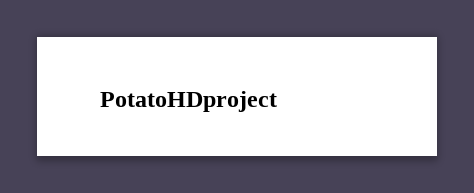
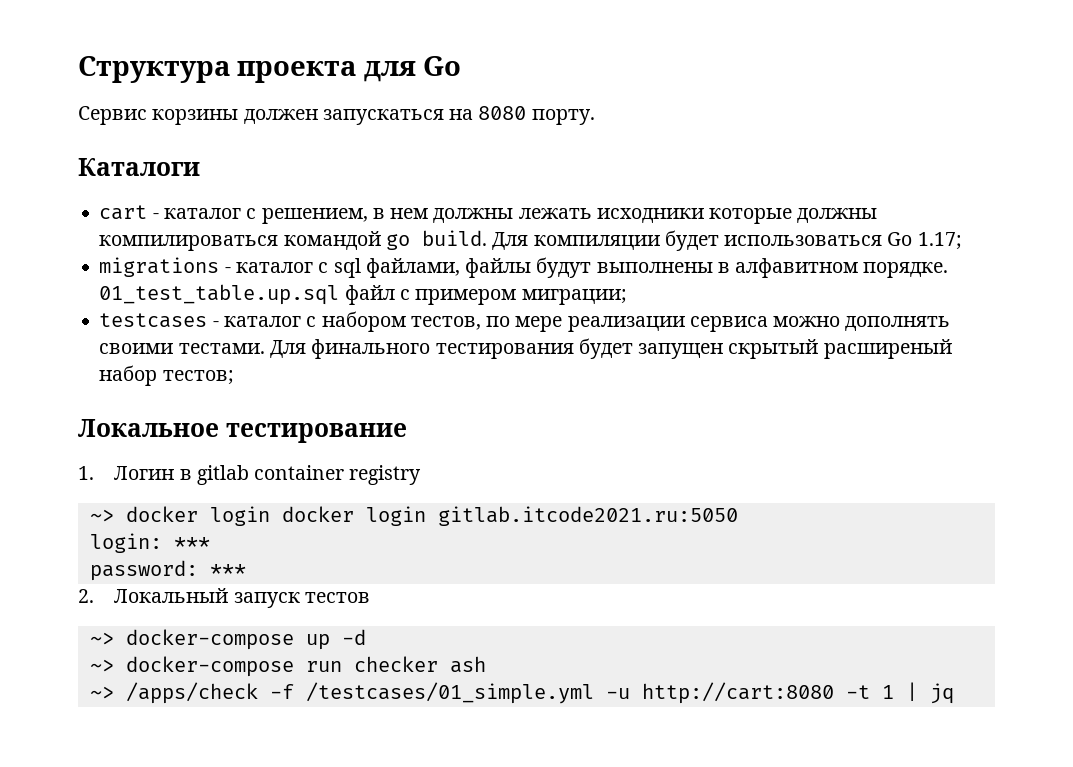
[100,91,277,112] PotatoHDproject -> [78,56,462,83] [78,106,595,125] [78,158,200,176] [99,205,878,224] [99,230,962,251] [99,257,949,278] [99,284,627,305] [99,311,951,332] [99,338,952,359] [99,365,234,386] [78,419,407,443] [78,465,422,485] [89,506,738,526] [89,533,210,553] [89,560,246,581] [78,588,370,608] [89,629,366,650] [89,656,486,677] [89,682,954,704] Структура проекта для Go // Сервис корзины должен запускаться на 8080 порту. // Каталоги // cart - каталог с решением, в нем должны лежать исходники которые должны компилироваться командой go build. Для компиляции будет использоваться Go 1.17; // migrations - каталог с sql файлами, файлы будут выполнены в алфавитном порядке. 01_test_table.up.sql файл с примером миграции; // testcases - каталог с набором тестов, по мере реализации сервиса можно дополнять своими тестами. Для финального тестирования будет запущен скрытый расширеный набор тестов; // Локальное тестирование // 1. Логин в gitlab container registry // ~> docker login docker login gitlab.itcode2021.ru:5050 // login: *** // password: *** // 2. Локальный запуск тестов // ~> docker-compose up -d // ~> docker-compose run checker ash // ~> /apps/check -f /testcases/01_simple.yml -u http://cart:8080 -t 1 | jq

